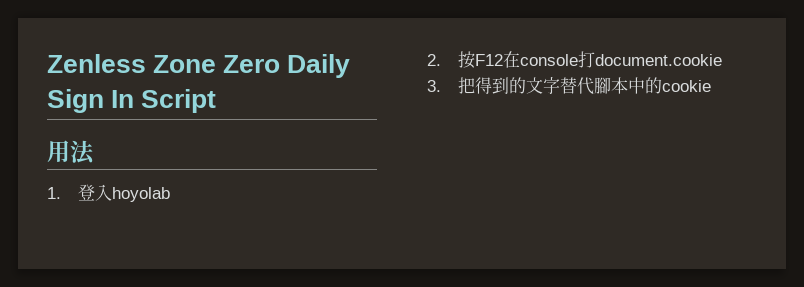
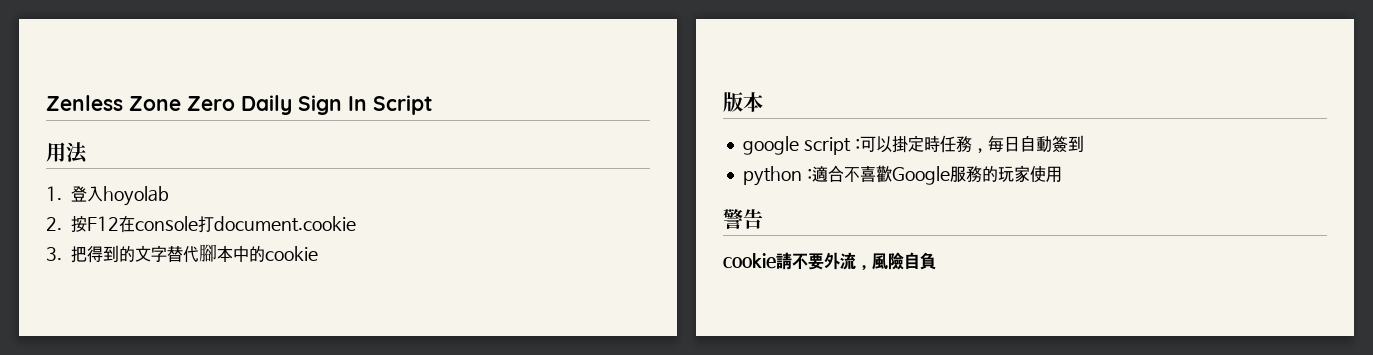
(712, 86) none -> [723,92,763,112] [742,135,1084,155] [742,165,1062,186] [723,209,763,229] [723,252,936,271] // 版本 // google script :可以掛定時任務，每日自動簽到 // python :適合不喜歡Google服務的玩家使用 // 警告 // cookie請不要外流，風險自負

